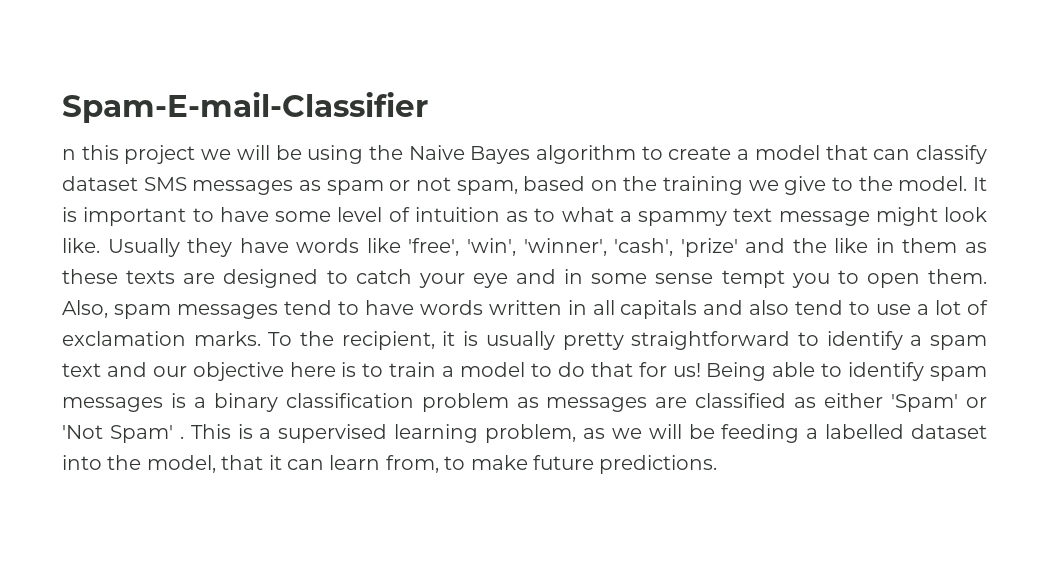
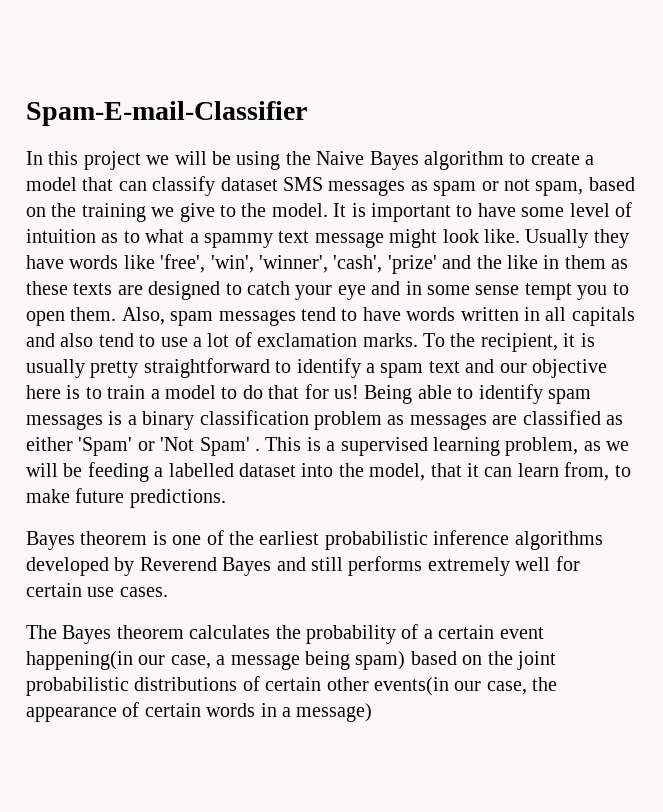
[62,149,76,160] n -> [26,151,43,165] In
(718, 464) none -> [26,530,603,550] [26,556,580,576] [26,583,168,597] [26,624,544,644] [26,651,556,670] [26,676,558,696] [26,702,373,722] // Bayes theorem is one of the earliest probabilistic inference algorithms developed by Reverend Bayes and still performs extremely well for certain use cases. // The Bayes theorem calculates the probability of a certain event happening(in our case, a message being spam) based on the joint probabilistic distributions of certain other events(in our case, the appearance of certain words in a message)

